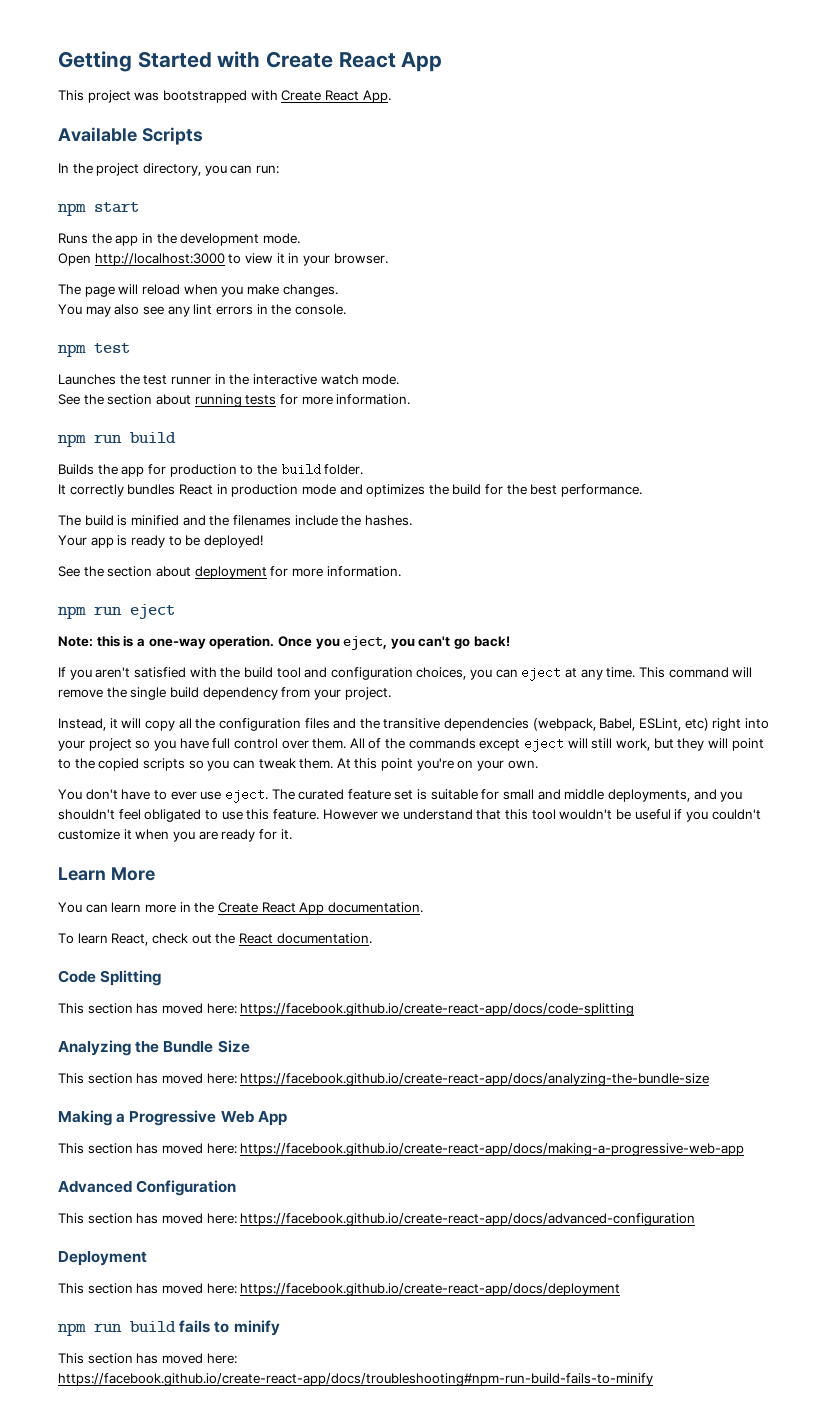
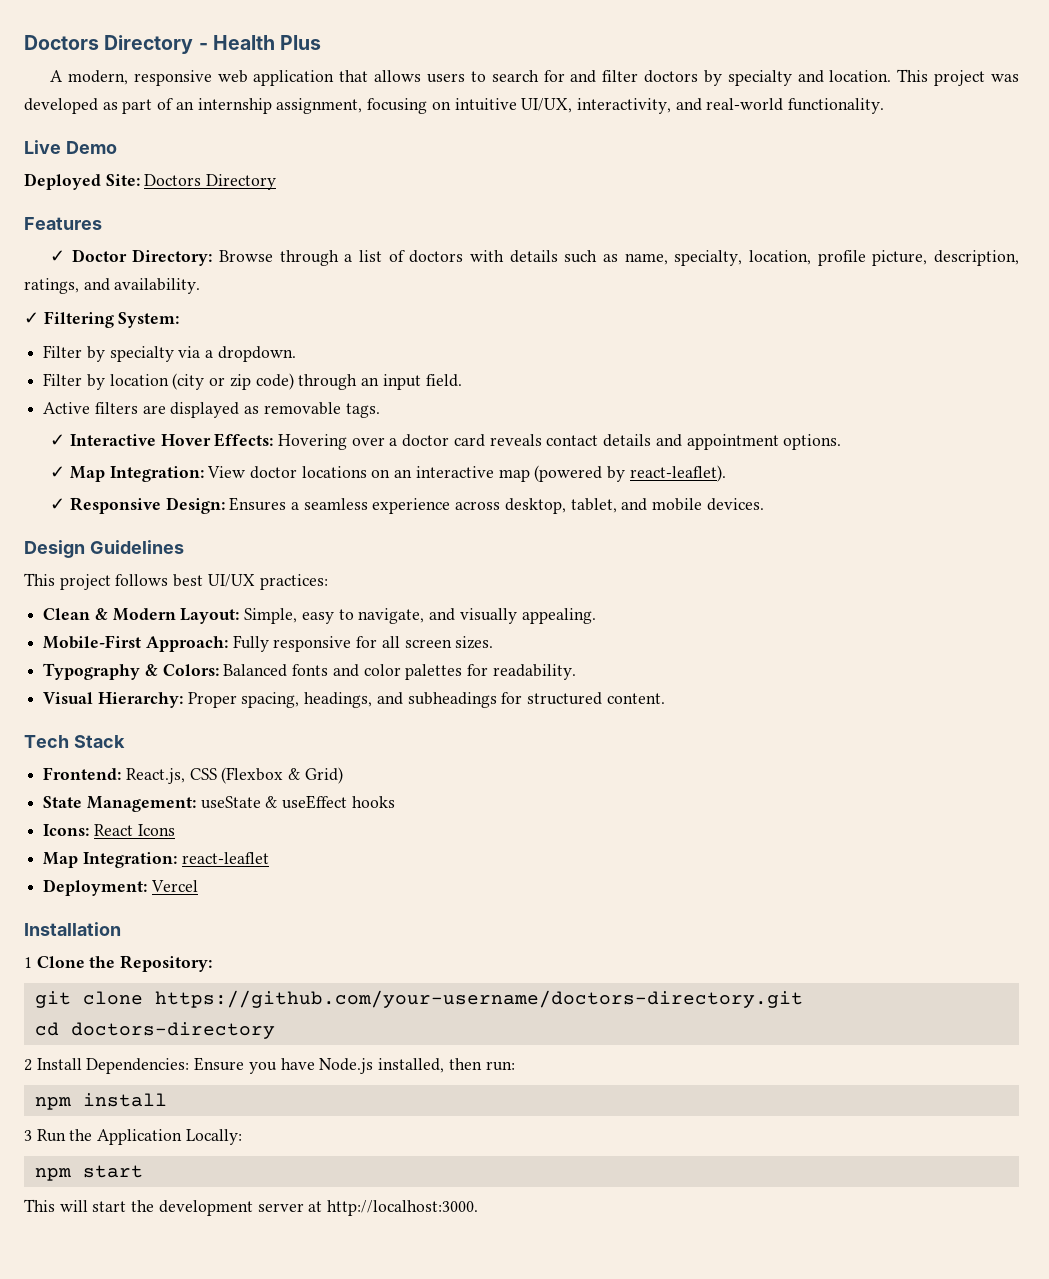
[58,51,443,72] [58,90,391,103] [58,127,203,145] [58,163,279,176] [58,202,139,216] [58,233,300,246] [58,253,388,266] [58,284,338,297] [58,304,346,317] [58,343,130,357] [58,374,400,385] [58,394,411,407] [58,432,176,447] [58,463,364,477] [58,484,643,497] [58,515,412,526] [58,535,263,548] [58,566,401,579] [58,604,175,619] [58,635,510,650] [58,666,753,681] [58,687,391,700] [58,718,769,731] [58,737,764,752] [58,758,538,771] [58,788,743,803] [58,809,761,822] [58,829,292,842] [58,867,155,881] [58,902,423,915] [58,933,372,946] [58,970,162,986] [58,1003,635,1016] [58,1040,250,1056] [58,1073,710,1086] [58,1110,287,1126] [58,1143,745,1156] [58,1180,237,1196] [58,1213,696,1226] [58,1251,147,1266] [58,1283,621,1296] [58,1320,280,1336] [58,1353,237,1364] [58,1373,653,1386] Getting Started with Create React App // This project was bootstrapped with Create React App. // Available Scripts // In the project directory, you can run: // npm start // Runs the app in the development mode. // Open http://localhost:3000 to view it in your browser. // The page will reload when you make changes. // You may also see any lint errors in the console. // npm test // Launches the test runner in the interactive watch mode. // See the section about running tests for more information. // npm run build // Builds the app for production to the build folder. // It correctly bundles React in production mode and optimizes the build for the best performance. // The build is minified and the filenames include the hashes. // Your app is ready to be deployed! // See the section about deployment for more information. // npm run eject // Note: this is a one-way operation. Once you eject, you can't go back! // If you aren't satisfied with the build tool and configuration choices, you can eject at any time. This command will remove the single build dependency from your project. // Instead, it will copy all the configuration files and the transitive dependencies (webpack, Babel, ESLint, etc) right into your project so you have full control over them. All of the commands except eject will still work, but they will point to the copied scripts so you can tweak them. At this point you're on your own. // You don't have to ever use eject. The curated feature set is suitable for small and middle deployments, and you shouldn't feel obligated to use this feature. However we understand that this tool wouldn't be useful if you couldn't customize it when you are ready for it. // Learn More // You can learn more in the Create React App documentation. // To learn React, check out the React documentation. // Code Splitting // This section has moved here: https://facebook.github.io/create-react-app/docs/code-splitting // Analyzing the Bundle Size // This section has moved here: https://facebook.github.io/create-react-app/docs/analyzing-the-bundle-size // Making a Progressive Web App // This section has moved here: https://facebook.github.io/create-react-app/docs/making-a-progressive-web-app // Advanced Configuration // This section has moved here: https://facebook.github.io/create-react-app/docs/advanced-configuration // Deployment // This section has moved here: https://facebook.github.io/create-react-app/docs/deployment // npm run build fails to minify // This section has moved here: https://facebook.github.io/create-react-app/docs/troubleshooting#npm-run-build-fails-to-minify -> [24,35,322,54] [50,69,1019,86] [24,98,885,114] [24,140,117,154] [24,173,277,190] [24,217,102,230] [50,249,1020,266] [24,278,201,294] [24,311,180,328] [43,345,296,362] [43,373,462,390] [43,402,380,418] [50,433,842,450] [50,465,726,482] [50,497,764,514] [24,540,184,558] [24,573,328,590] [43,608,596,624] [43,635,494,652] [43,663,576,680] [43,692,665,708] [24,735,125,748] [43,767,343,784] [43,795,395,812] [43,824,175,836] [43,852,269,868] [43,879,198,896] [24,922,121,936] [24,955,213,972] [34,990,803,1008] [34,1022,275,1039] [24,1057,515,1074] [34,1093,167,1110] [24,1129,242,1145] [34,1165,143,1181] [24,1199,479,1216] Doctors Directory - Health Plus // A modern, responsive web application that allows users to search for and filter doctors by specialty and location. This project was developed as part of an internship assignment, focusing on intuitive UI/UX, interactivity, and real-world functionality. // Live Demo // Deployed Site: Doctors Directory // Features // ✓ Doctor Directory: Browse through a list of doctors with details such as name, specialty, location, profile picture, description, ratings, and availability. // ✓ Filtering System: // Filter by specialty via a dropdown. // Filter by location (city or zip code) through an input field. // Active filters are displayed as removable tags. // ✓ Interactive Hover Effects: Hovering over a doctor card reveals contact details and appointment options. // ✓ Map Integration: View doctor locations on an interactive map (powered by react-leaflet). // ✓ Responsive Design: Ensures a seamless experience across desktop, tablet, and mobile devices. // Design Guidelines // This project follows best UI/UX practices: // Clean & Modern Layout: Simple, easy to navigate, and visually appealing. // Mobile-First Approach: Fully responsive for all screen sizes. // Typography & Colors: Balanced fonts and color palettes for readability. // Visual Hierarchy: Proper spacing, headings, and subheadings for structured content. // Tech Stack // Frontend: React.js, CSS (Flexbox & Grid) // State Management: useState & useEffect hooks // Icons: React Icons // Map Integration: react-leaflet // Deployment: Vercel // Installation // 1 Clone the Repository: // git clone https://github.com/your-username/doctors-directory.git // cd doctors-directory // 2 Install Dependencies: Ensure you have Node.js installed, then run: // npm install // 3 Run the Application Locally: // npm start // This will start the development server at http://localhost:3000.

